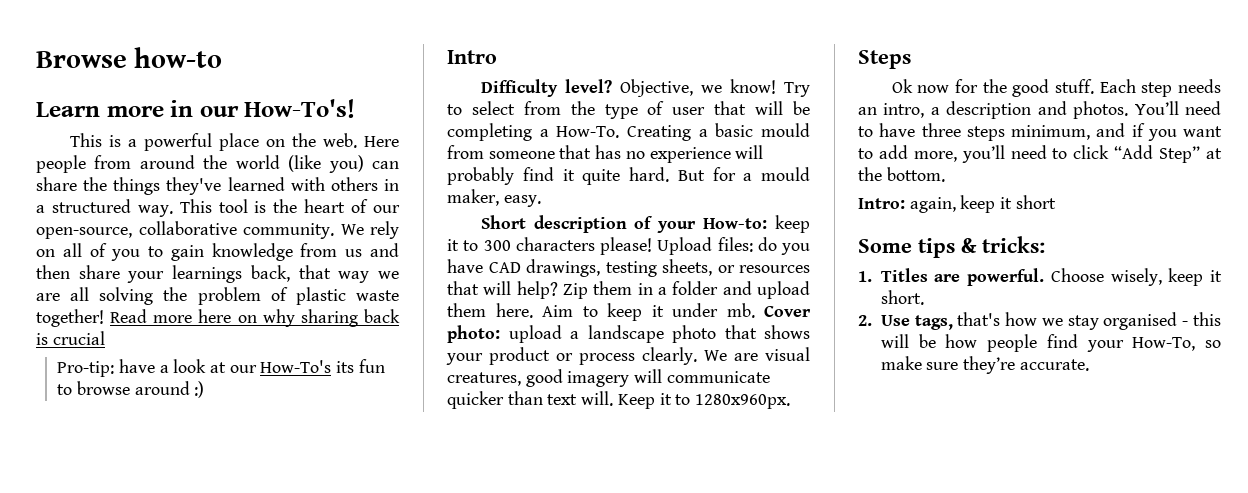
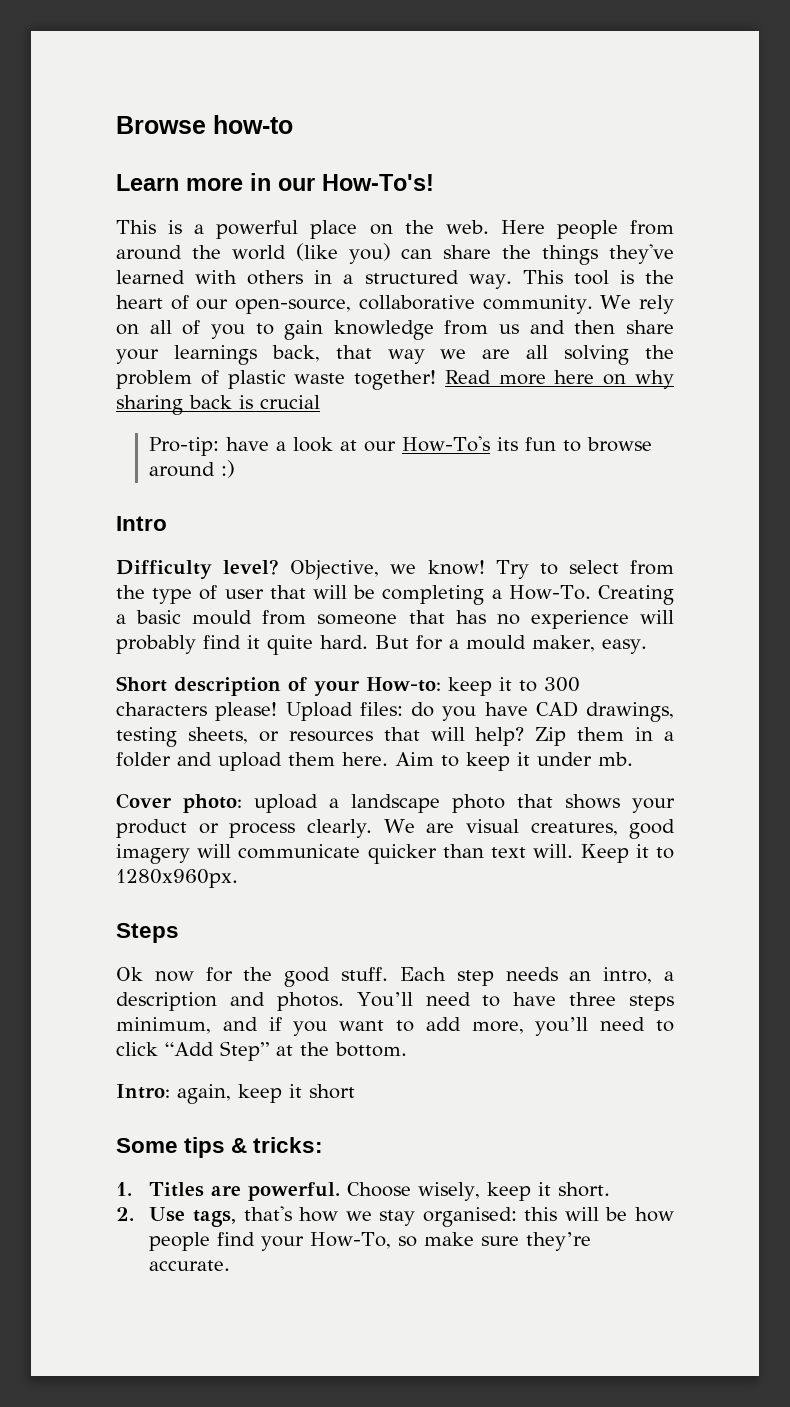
(755, 310) none -> (633, 759) //
[1103,312,1189,330] organised - -> [422,1207,517,1227] organised:

